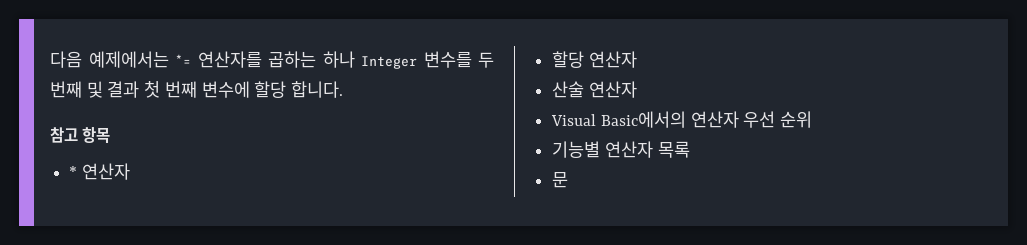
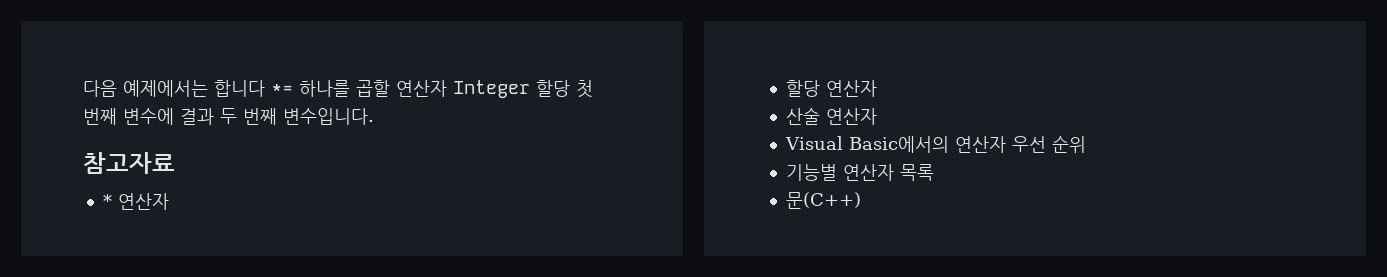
[175,51,494,69] [50,81,344,98] [50,127,111,143] *= 연산자를 곱하는 하나 Integer 변수를 두 번째 및 결과 첫 번째 변수에 할당 합니다. // 참고 항목 -> [214,80,593,98] [83,108,374,125] [83,152,175,174] 합니다 *= 하나를 곱할 연산자 Integer 할당 첫 번째 변수에 결과 두 번째 변수입니다. // 참고자료
[552,172,569,188] 문 -> [785,192,861,209] 문(C++)

